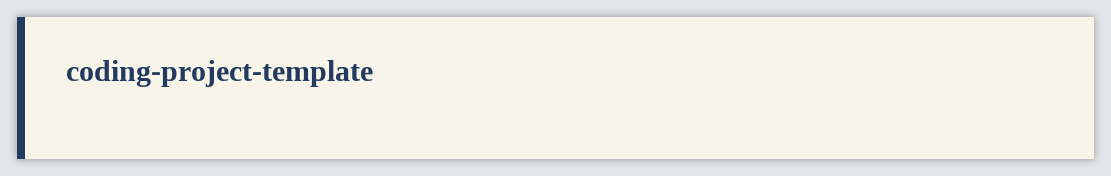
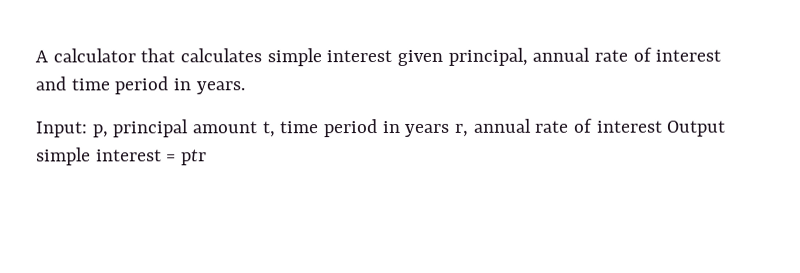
[66,60,373,87] coding-project-template -> [35,47,722,67] [35,76,245,95] [35,118,727,138] [36,147,208,166] A calculator that calculates simple interest given principal, annual rate of interest and time period in years. // Input: p, principal amount t, time period in years r, annual rate of interest Output simple interest = ptr

